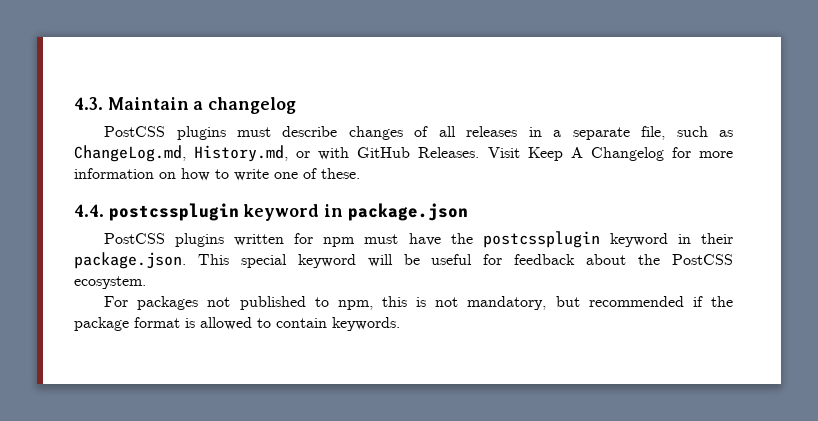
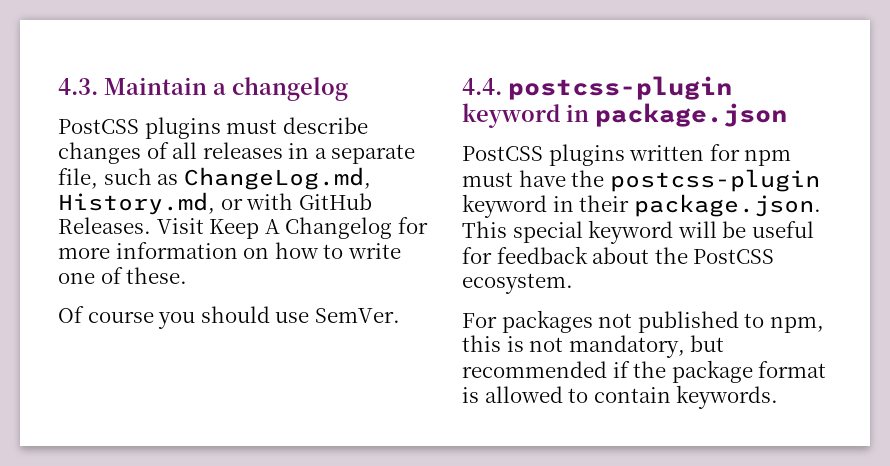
(360, 173) none -> [58,306,400,329] // Of course you should use SemVer.
[108,203,239,221] postcssplugin -> [508,76,732,100] postcss-plugin
[482,231,600,248] postcssplugin -> [609,169,820,192] postcss-plugin

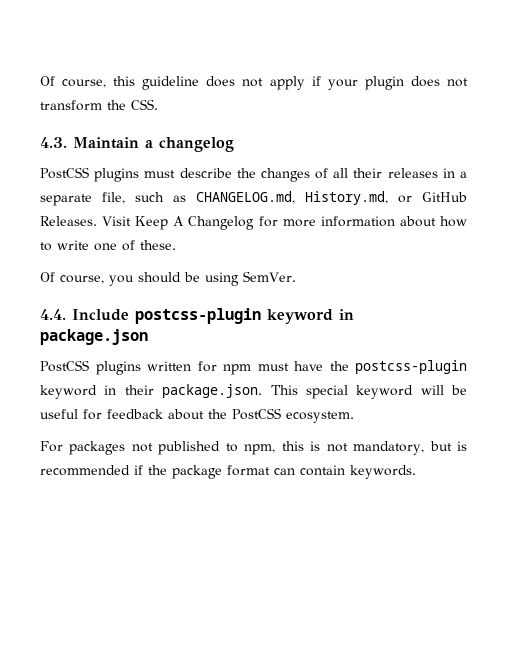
(58, 86) none -> [40,76,468,90] [40,99,158,111] Of course, this guideline does not apply if your plugin does not transform the CSS. //
(368, 125) none -> [236,168,256,178] the
(198, 150) none -> [353,168,383,178] their
[183,167,371,190] ChangeLog.md, -> [196,191,295,204] CHANGELOG.md,
[246,193,294,210] with -> (412, 199) none
[243,247,270,259] on -> [399,216,436,227] about
[87,311,154,323] course -> [60,275,104,284] course,
[275,312,310,323] use -> [184,272,239,286] be using
(502, 86) none -> [72,309,129,321] Include
(725, 343) none -> [457,441,468,451] is
[462,386,589,403] is allowed to -> [274,468,295,475] can

